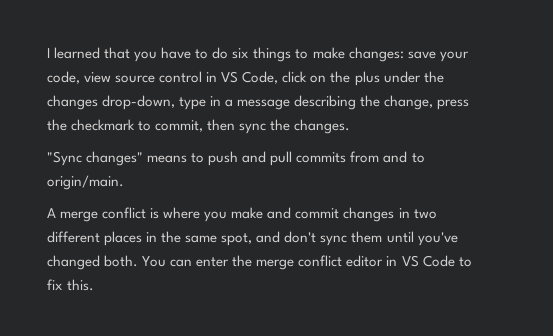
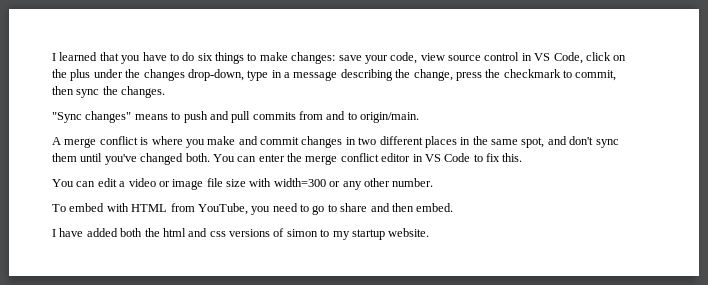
(95, 285) none -> [52,178,434,190] [52,203,454,215] [52,228,430,240] // You can edit a video or image file size with width=300 or any other number. // To embed with HTML from YouTube, you need to go to share and then embed. // I have added both the html and css versions of simon to my startup website.

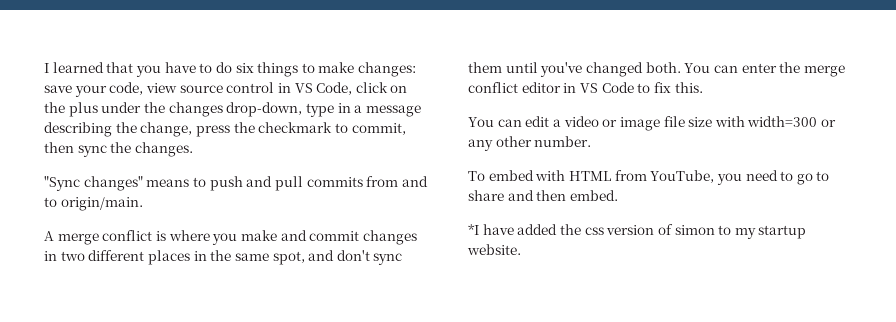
[52,229,56,237] I -> [468,224,479,235] *I
[120,228,270,237] both the html and css versions -> [559,224,655,235] the css version

